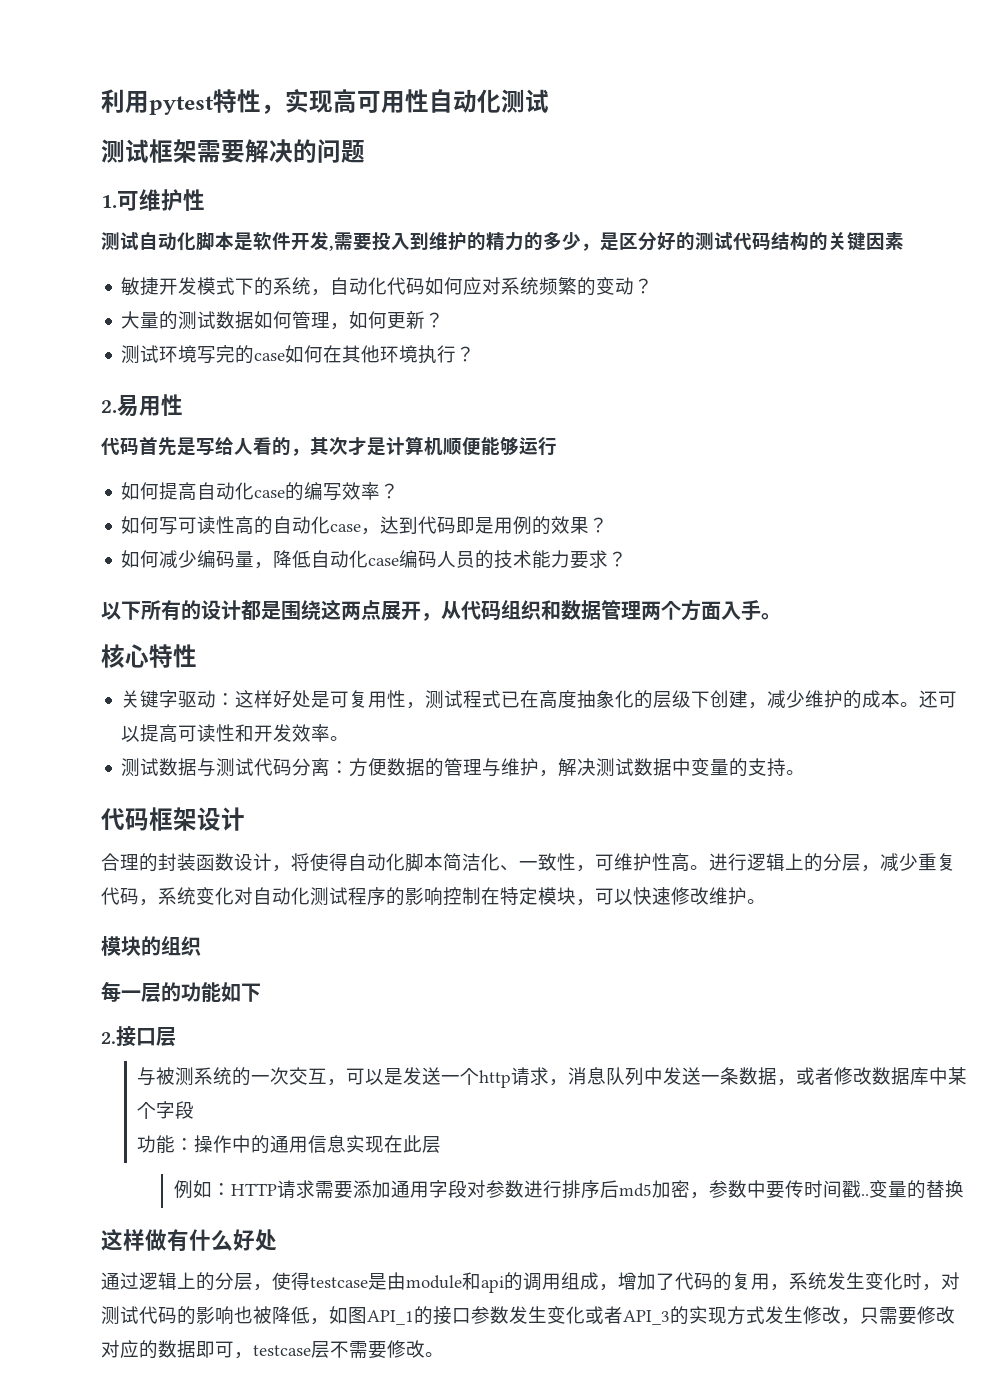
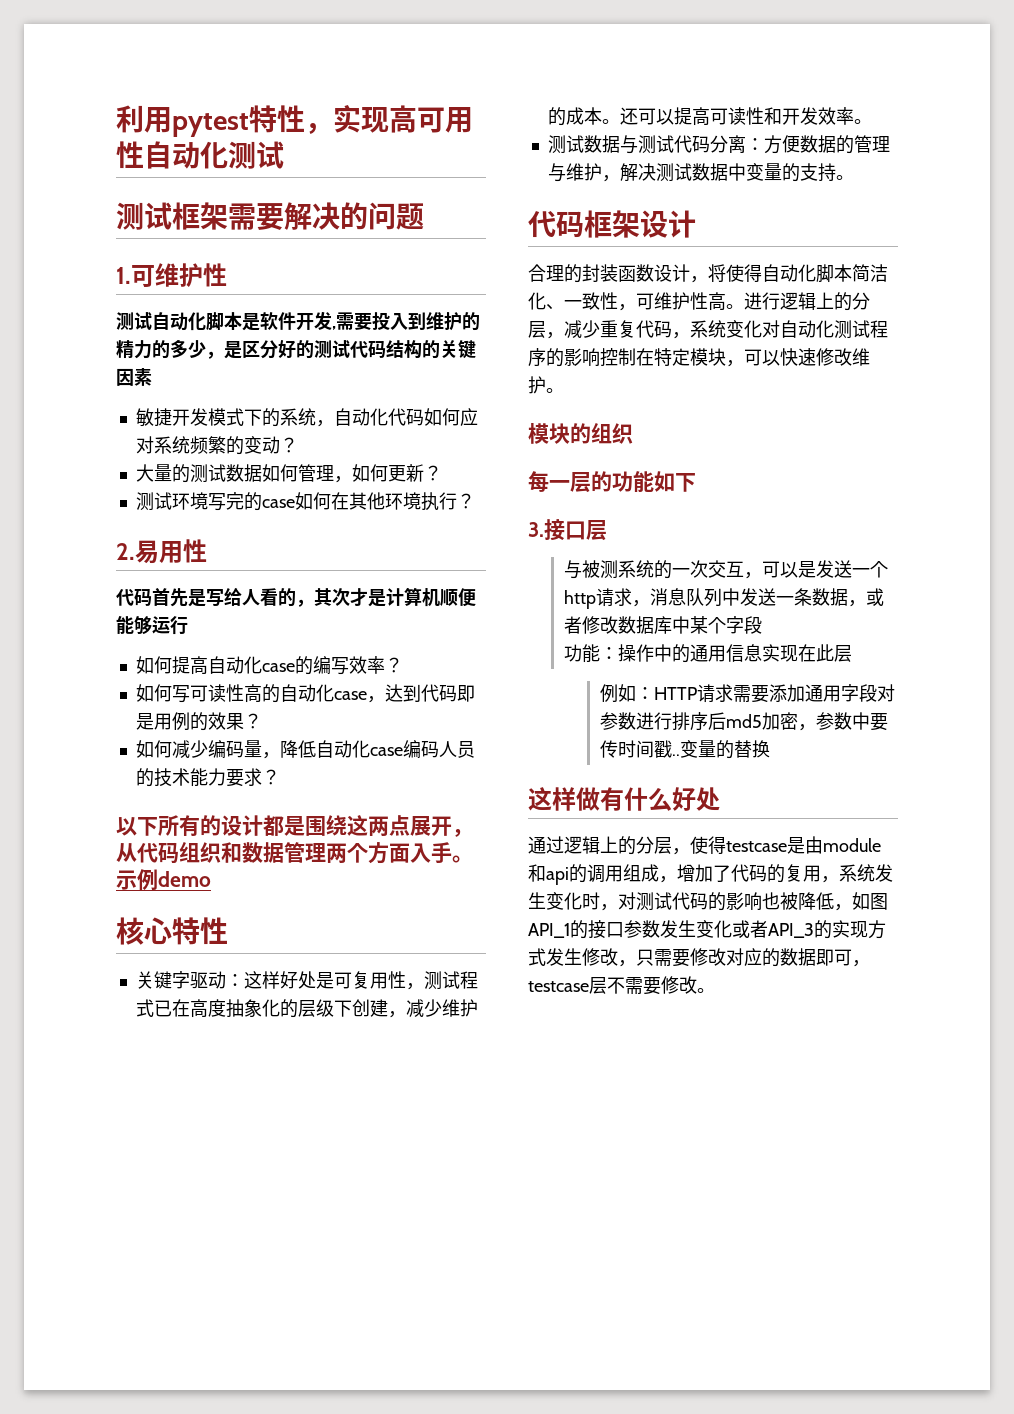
(781, 616) none -> [116,869,211,890] 示例demo
[101,1032,116,1044] 2. -> [528,522,544,537] 3.

